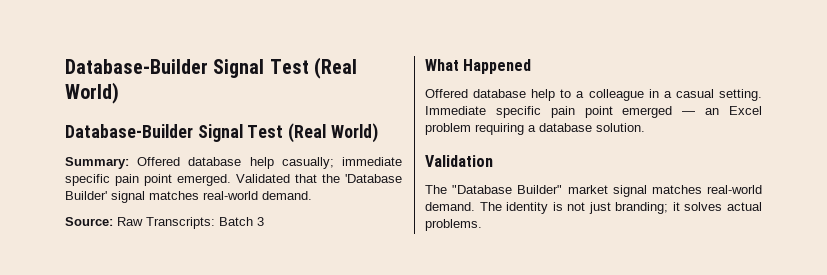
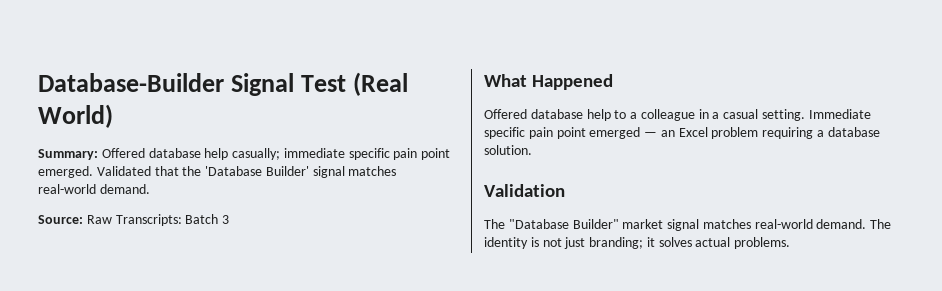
[65,57,358,79] [65,82,119,104] [65,123,378,143] Database-Builder Signal Test (Real World) // Database-Builder Signal Test (Real World) -> [38,72,408,96] [38,104,113,128] Database-Builder Signal Test (Real World)

